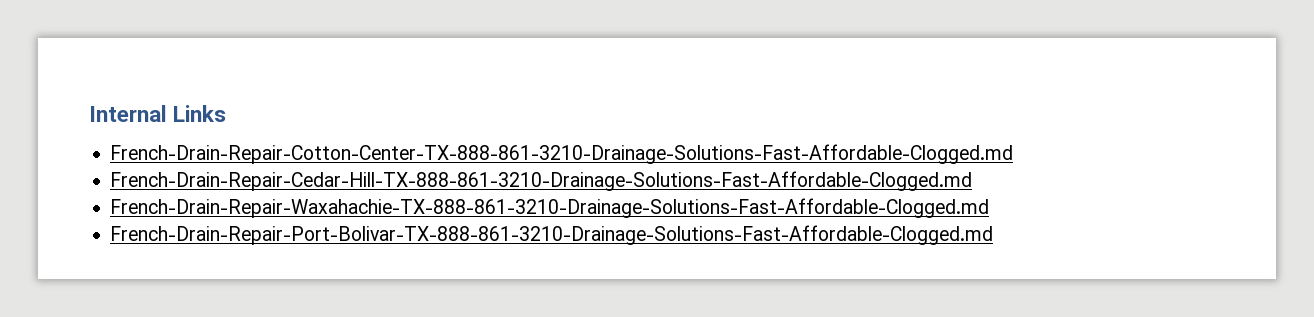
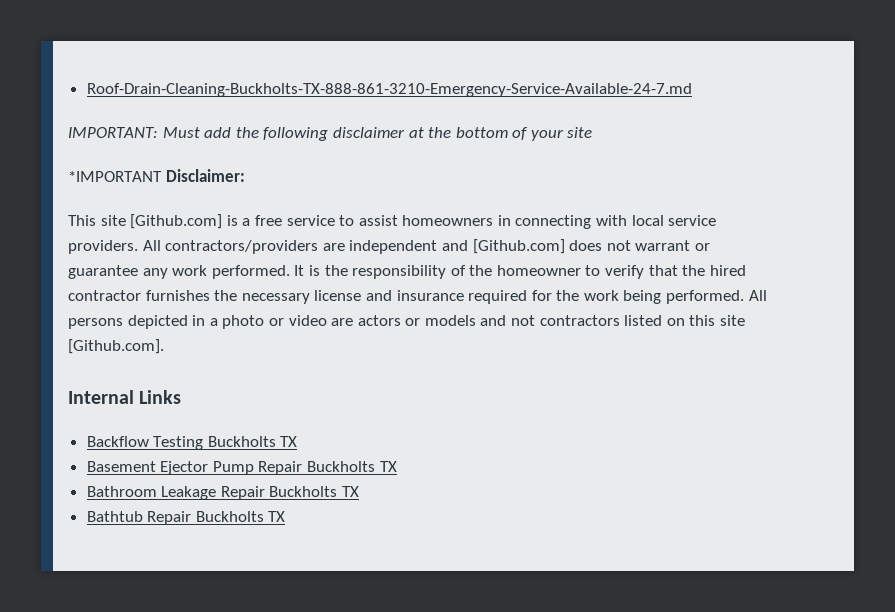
[89,105,227,122] [110,144,1014,164] [110,171,973,191] [110,198,990,218] [110,225,994,245] Internal Links // French-Drain-Repair-Cotton-Center-TX-888-861-3210-Drainage-Solutions-Fast-Affordable-Clogged.md // French-Drain-Repair-Cedar-Hill-TX-888-861-3210-Drainage-Solutions-Fast-Affordable-Clogged.md // French-Drain-Repair-Waxahachie-TX-888-861-3210-Drainage-Solutions-Fast-Affordable-Clogged.md // French-Drain-Repair-Port-Bolivar-TX-888-861-3210-Drainage-Solutions-Fast-Affordable-Clogged.md -> [86,83,692,97] [68,127,593,141] [68,169,245,182] [68,214,717,229] [68,239,710,254] [68,265,746,279] [68,290,767,304] [68,315,746,329] [68,339,164,354] [68,390,182,404] [86,436,298,450] [86,461,397,475] [86,486,360,500] [86,511,286,525] Roof-Drain-Cleaning-Buckholts-TX-888-861-3210-Emergency-Service-Available-24-7.md // IMPORTANT: Must add the following disclaimer at the bottom of your site // *IMPORTANT Disclaimer: // This site [Github.com] is a free service to assist homeowners in connecting with local service providers. All contractors/providers are independent and [Github.com] does not warrant or guarantee any work performed. It is the responsibility of the homeowner to verify that the hired contractor furnishes the necessary license and insurance required for the work being performed. All persons depicted in a photo or video are actors or models and not contractors listed on this site [Github.com]. // Internal Links // Backflow Testing Buckholts TX // Basement Ejector Pump Repair Buckholts TX // Bathroom Leakage Repair Buckholts TX // Bathtub Repair Buckholts TX

